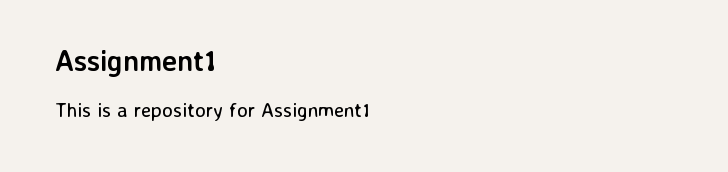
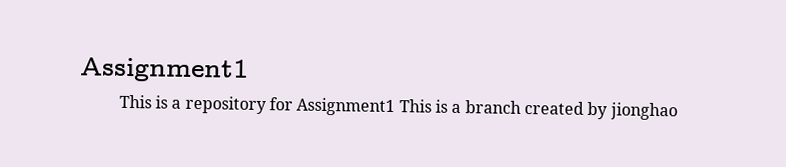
(370, 112) none -> [398,99,678,121] This is a branch created by jionghao

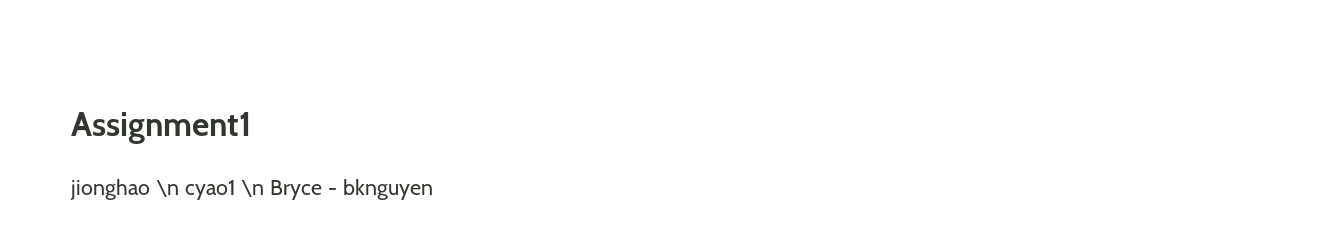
[118,94,678,121] This is a repository for Assignment1 This is a branch created by jionghao -> [70,179,433,200] jionghao \n cyao1 \n Bryce - bknguyen

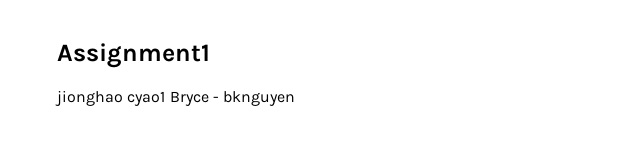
[155,180,265,200] \n cyao1 \n -> [127,91,166,106] cyao1

